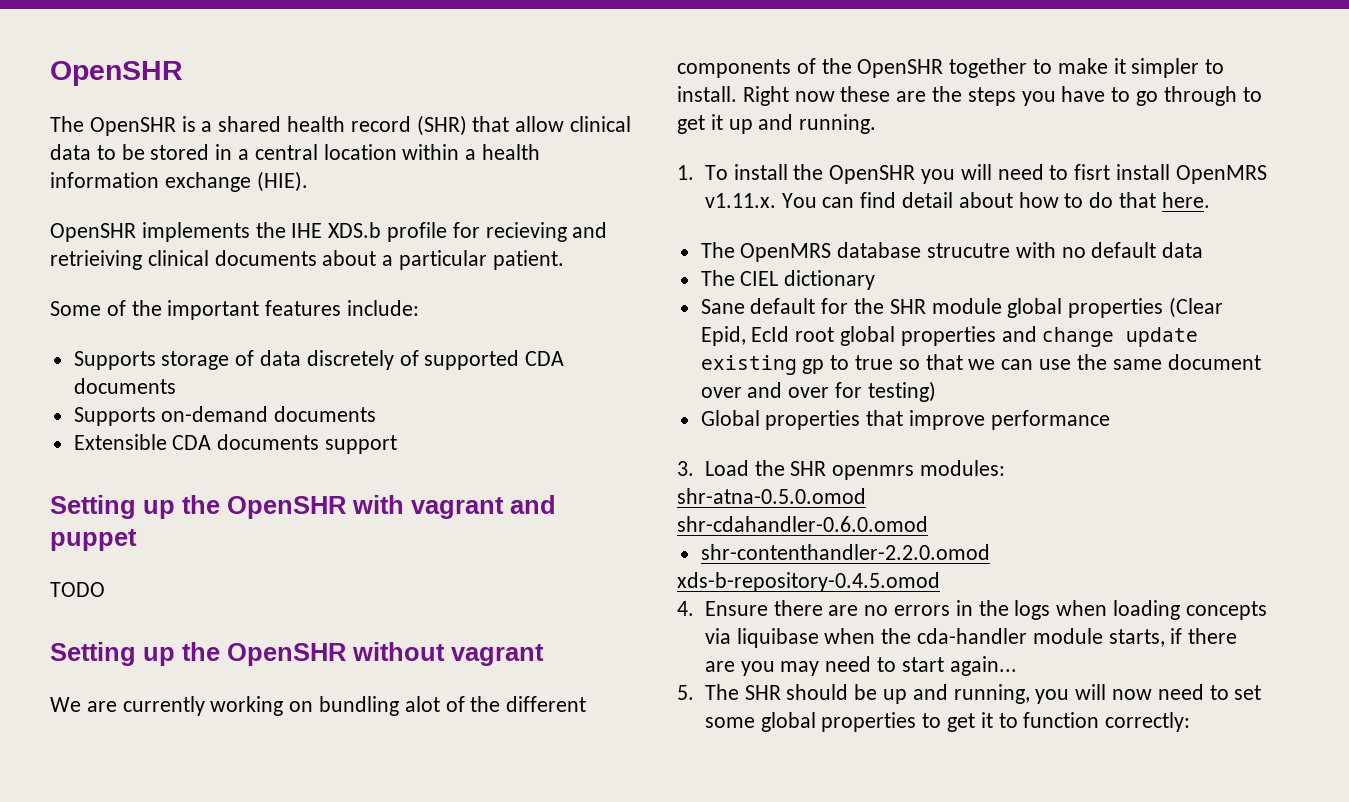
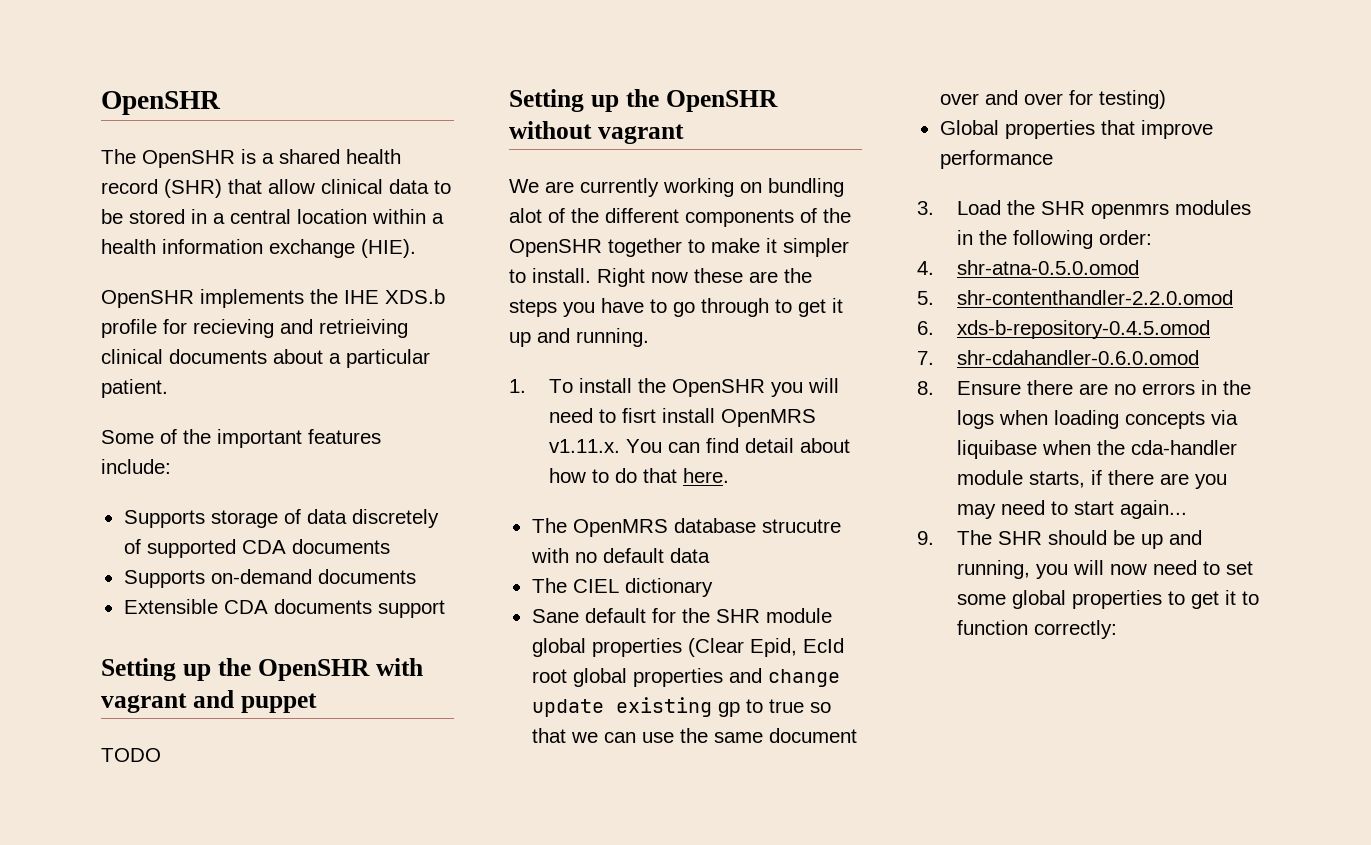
[919,460,1005,476] modules: // -> [1174,200,1251,215] [956,230,1152,249] [917,261,934,275] modules in the following order: // 4.
[677,516,928,532] shr-cdahandler-0.6.0.omod // -> [917,291,934,305] 5.
(990, 552) none -> [917,321,934,335] 6.
[677,601,694,616] 4. -> [917,350,1199,365] [917,381,934,395] 7. shr-cdahandler-0.6.0.omod // 8.
[677,685,694,700] 5. -> [917,531,934,545] 9.

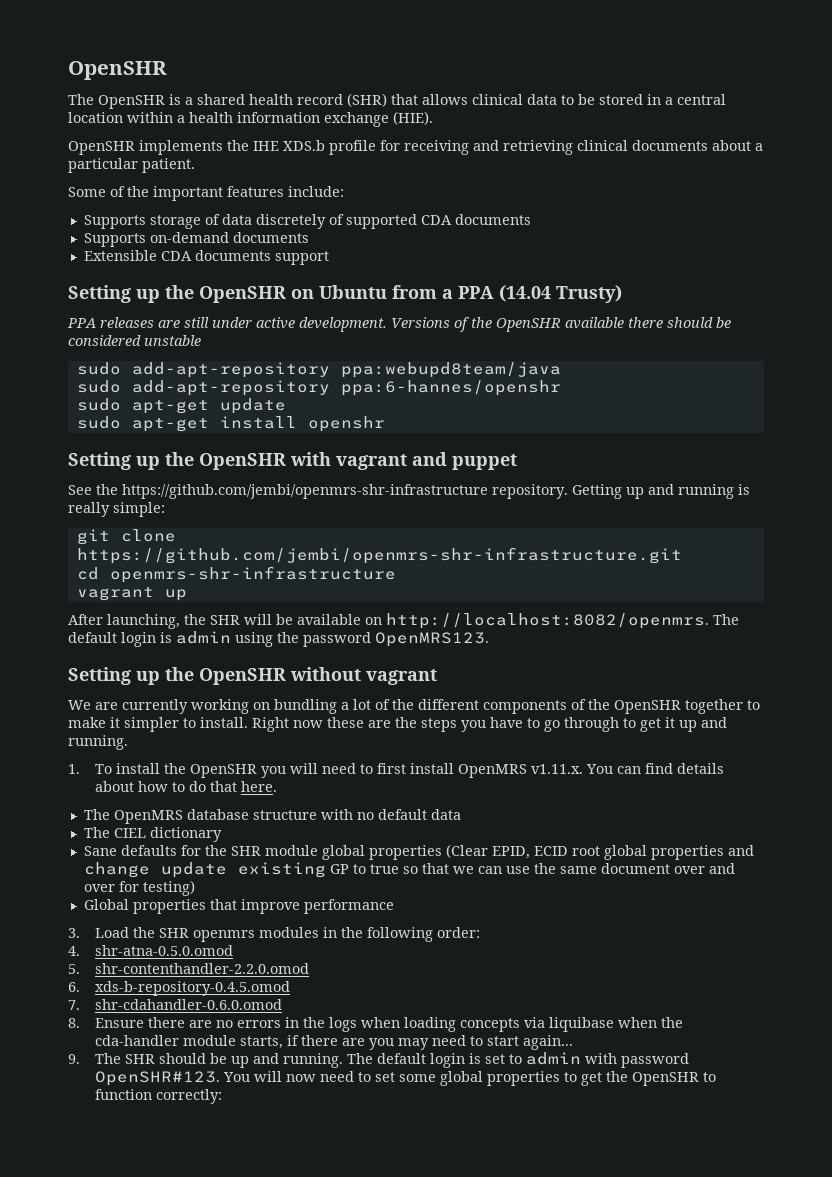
[268,179,315,194] allow -> [422,94,468,105] allows
[193,319,408,338] recieving and retrieiving -> [404,140,573,155] receiving and retrieving
(445, 609) none -> [68,285,622,303] [67,317,731,332] [68,335,201,346] [76,362,561,378] [76,380,561,396] [76,398,286,414] [76,416,385,432] // Setting up the OpenSHR on Ubuntu from a PPA (14.04 Trusty) // PPA releases are still under active development. Versions of the OpenSHR available there should be considered unstable // sudo add-apt-repository ppa:webupd8team/java // sudo add-apt-repository ppa:6-hannes/openshr // sudo apt-get update // sudo apt-get install openshr
[101,748,161,762] TODO -> [68,484,750,499] [68,502,165,517] [76,529,176,545] [76,547,682,564] [76,566,396,583] [76,587,187,601] [68,613,739,629] [68,631,489,647] See the https://github.com/jembi/openmrs-shr-infrastructure repository. Getting up and running is really simple: // git clone https://github.com/jembi/openmrs-shr-infrastructure.git // cd openmrs-shr-infrastructure // vagrant up // After launching, the SHR will be available on http://localhost:8082/openmrs. The default login is admin using the password OpenMRS123.
[509,208,542,223] alot -> [341,699,371,710] a lot
[621,408,656,423] fisrt -> [377,763,407,774] first
[744,438,794,453] detail -> [677,763,725,774] details
[761,519,841,533] strucutre -> [252,810,317,820] structure
[584,608,646,623] default -> [120,845,177,856] defaults
[749,638,844,657] Epid, EcId -> [491,846,568,859] EPID, ECID
[717,702,740,717] gp -> [329,864,349,874] GP
[956,560,1068,579] running, you -> [283,1052,690,1068] [95,1071,251,1086] running. The default login is set to admin with password OpenSHR#123. You
[1224,590,1236,605] it -> [606,1071,700,1086] the OpenSHR

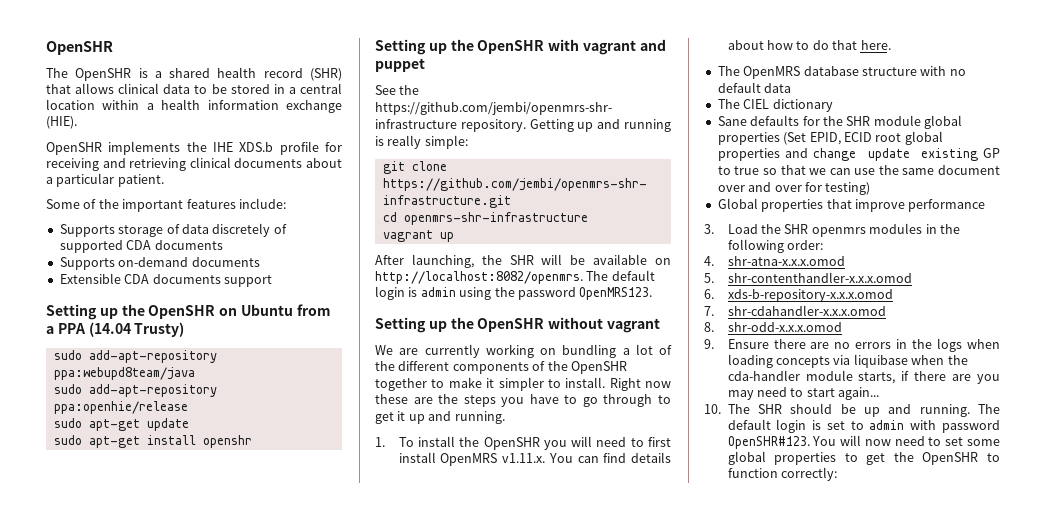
[67,317,731,332] [68,335,201,346] // PPA releases are still under active development. Versions of the OpenSHR available there should be considered unstable -> (185, 329) none
[340,380,561,396] ppa:6-hannes/openshr -> [53,401,188,414] ppa:openhie/release
[445,844,488,858] (Clear -> [783,132,807,145] (Set
[95,945,234,956] shr-atna-0.5.0.omod -> [727,256,845,266] shr-atna-x.x.x.omod
[95,963,310,974] shr-contenthandler-2.2.0.omod -> [727,272,912,283] shr-contenthandler-x.x.x.omod
[95,981,291,996] xds-b-repository-0.4.5.omod -> [727,289,893,302] xds-b-repository-x.x.x.omod
[95,999,283,1010] [68,1018,80,1028] shr-cdahandler-0.6.0.omod // 8. -> [727,305,886,316] [704,322,842,332] [704,339,714,349] shr-cdahandler-x.x.x.omod // 8. shr-odd-x.x.x.omod // 9.
[68,1054,80,1064] 9. -> [704,404,721,414] 10.

